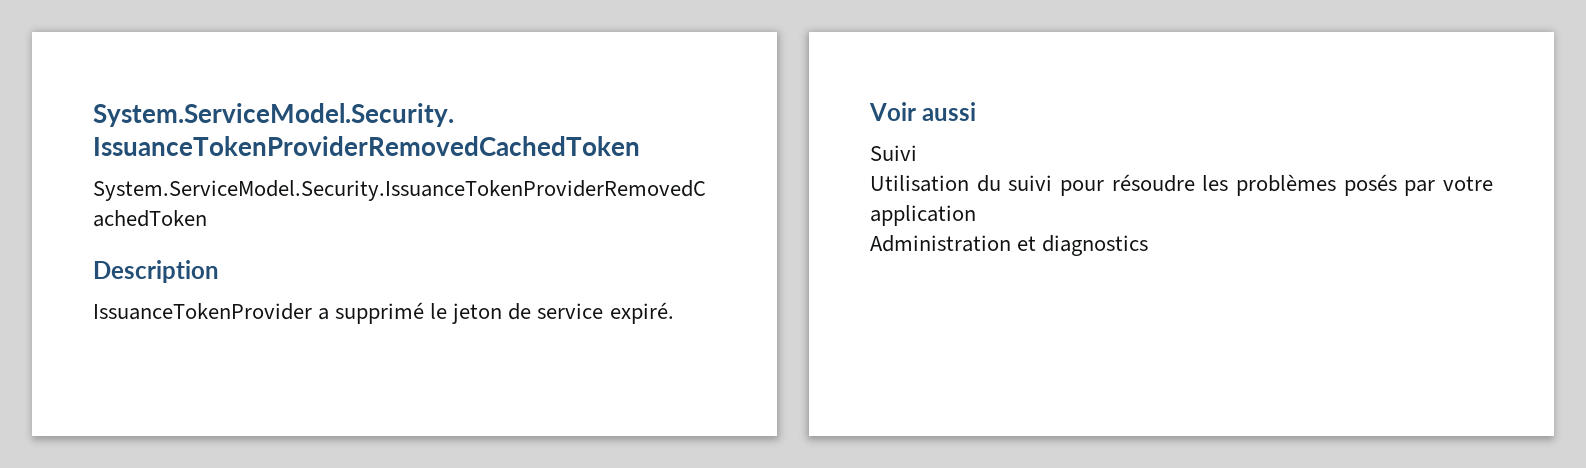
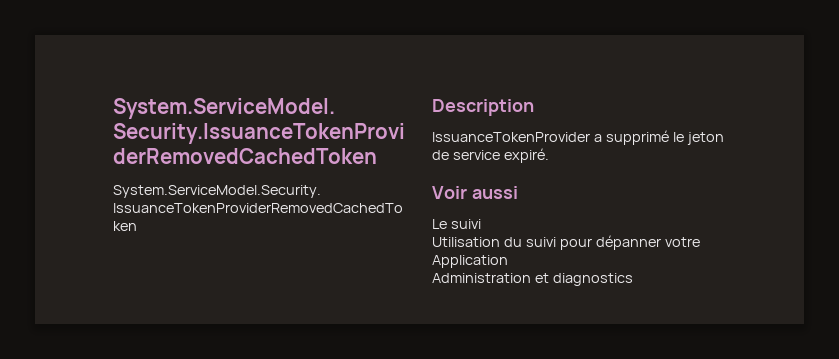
[870,145,917,161] Suivi -> [432,219,481,229] Le suivi
[1111,174,1493,196] [870,205,976,226] résoudre les problèmes posés par votre application -> [595,235,700,250] [432,255,508,268] dépanner votre Application

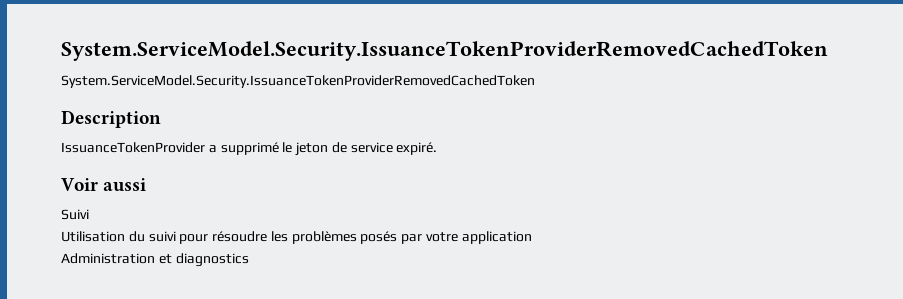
[432,219,481,229] Le suivi -> [61,209,89,220] Suivi
[595,235,700,250] [432,255,508,268] dépanner votre Application -> [212,231,532,244] résoudre les problèmes posés par votre application

